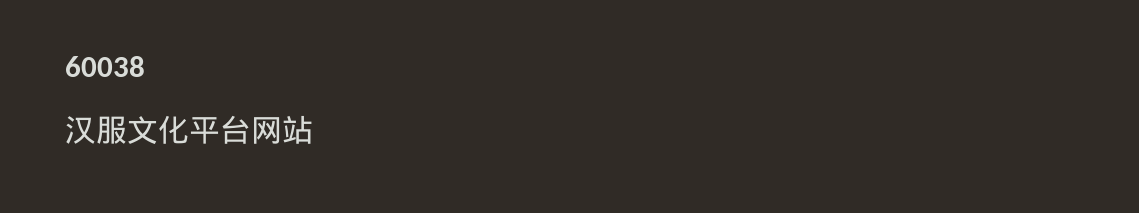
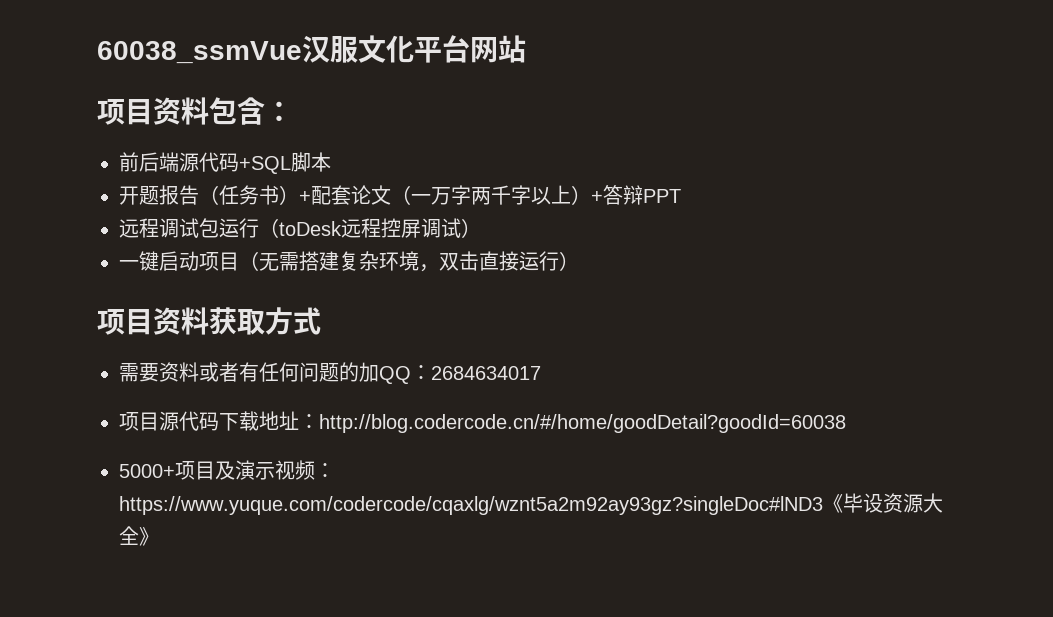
[65,56,145,77] 60038 // -> [97,41,302,64] 60038_ssmVue
(313, 129) none -> [97,97,293,125] [119,152,331,174] [119,185,681,205] [119,218,481,238] [119,251,579,272] [97,307,321,335] [119,362,541,384] [119,411,846,433] [119,460,335,480] [119,493,943,515] [119,526,159,546] // 项目资料包含： // 前后端源代码+SQL脚本 // 开题报告（任务书）+配套论文（一万字两千字以上）+答辩PPT // 远程调试包运行（toDesk远程控屏调试） // 一键启动项目（无需搭建复杂环境，双击直接运行） // 项目资料获取方式 // 需要资料或者有任何问题的加QQ：2684634017 // 项目源代码下载地址：http://blog.codercode.cn/#/home/goodDetail?goodId=60038 // 5000+项目及演示视频：https://www.yuque.com/codercode/cqaxlg/wznt5a2m92ay93gz?singleDoc#lND3《毕设资源大全》

